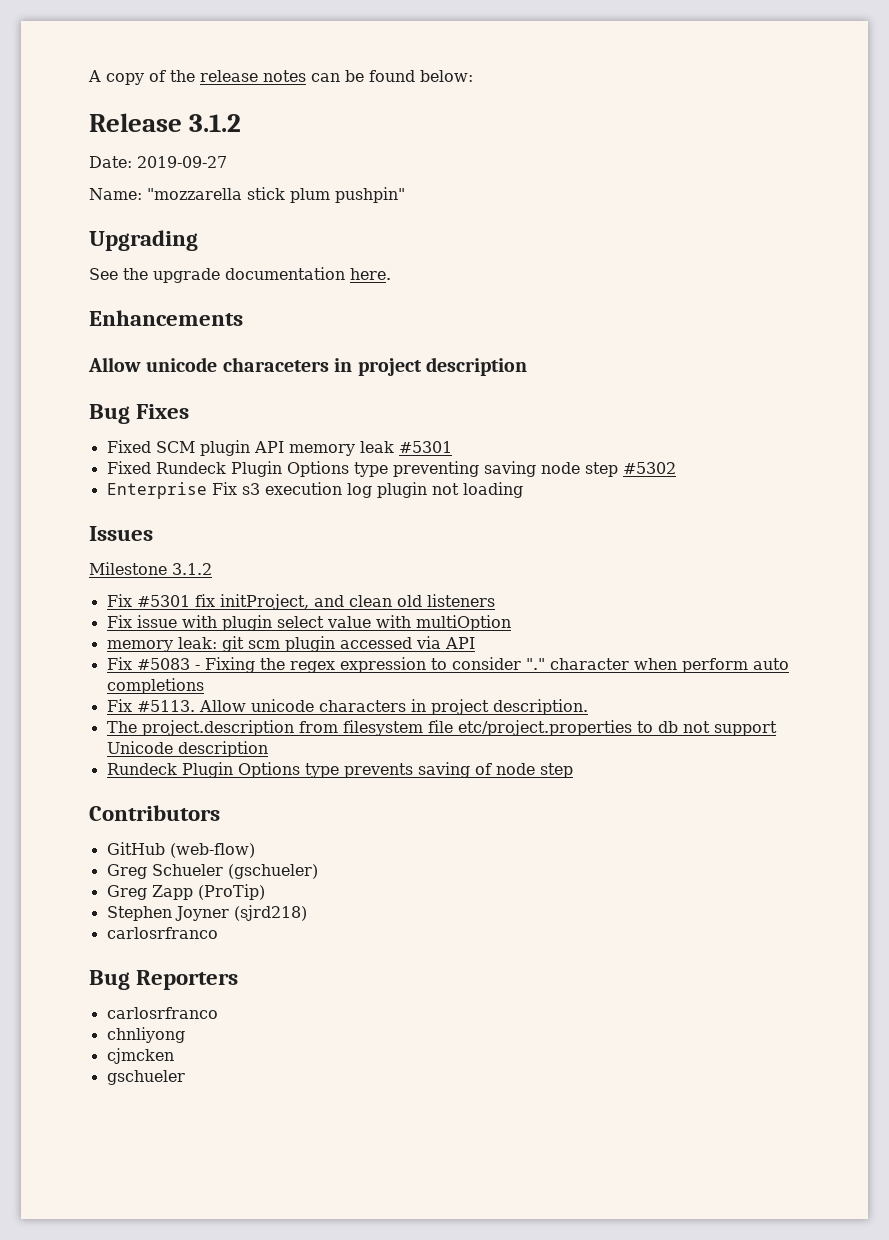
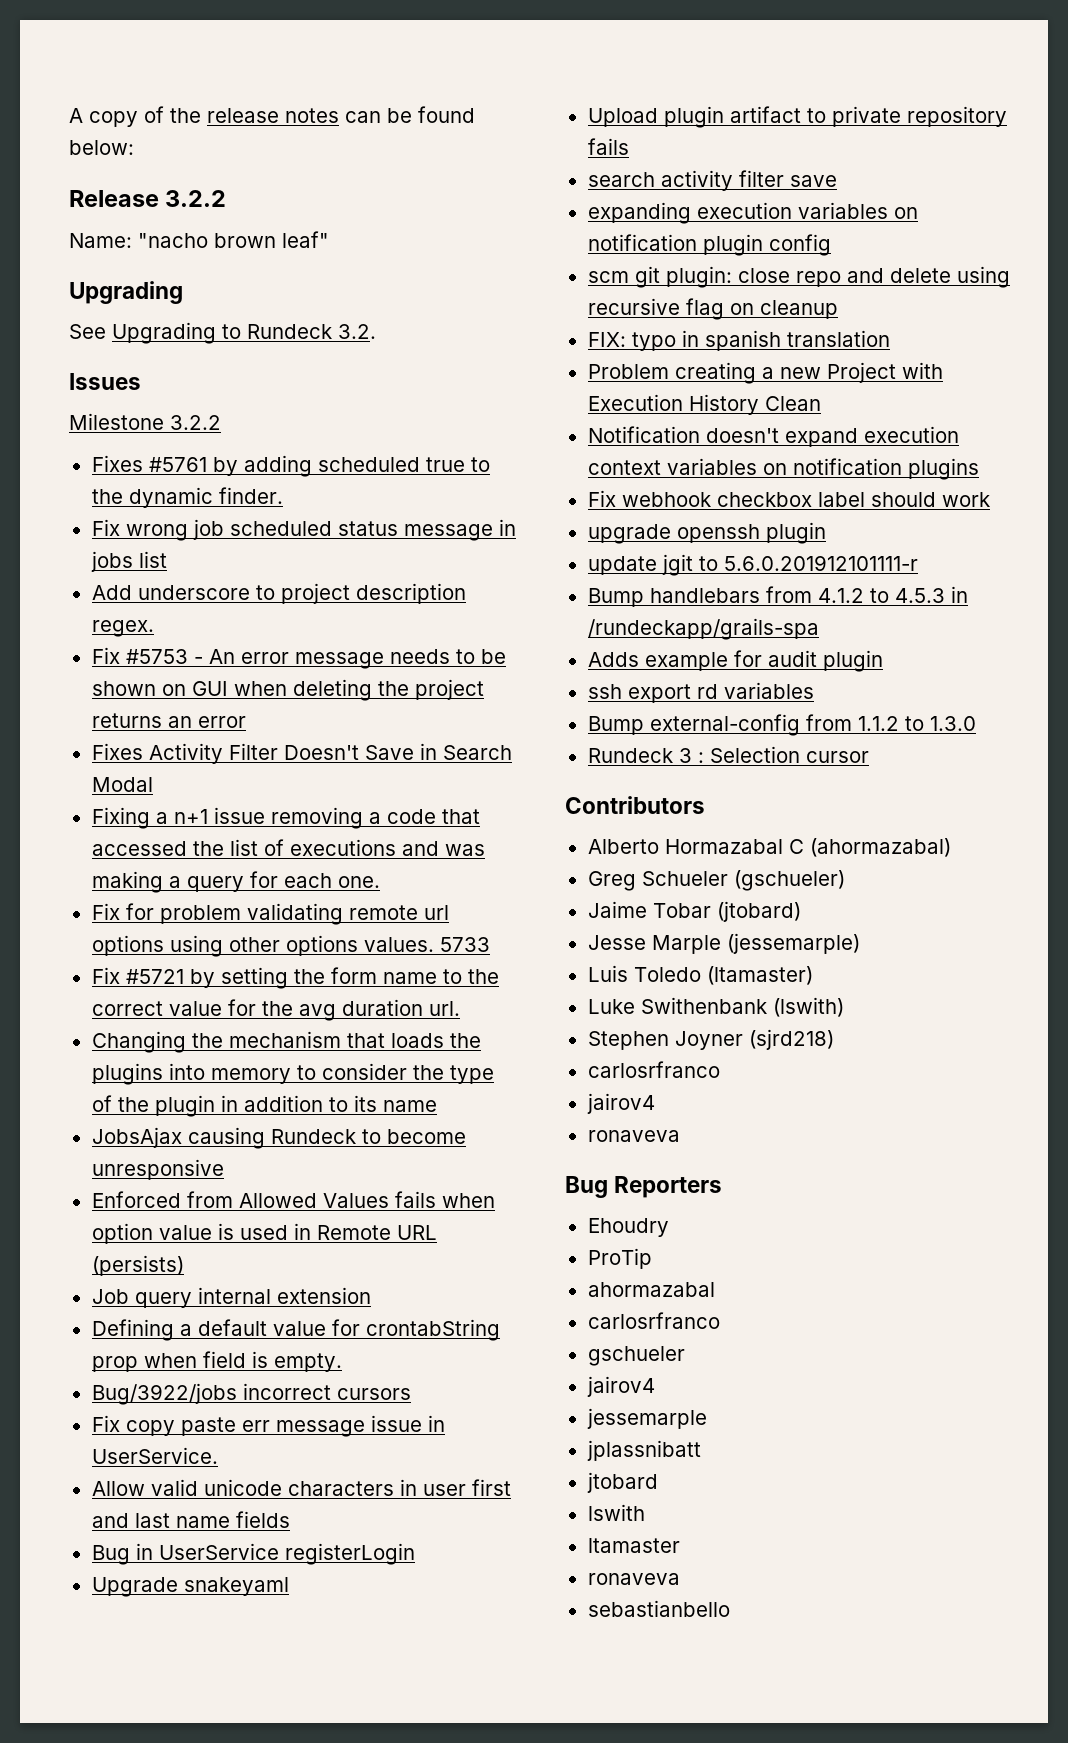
[189,114,242,132] [89,156,227,168] [89,187,405,203] [89,230,198,251] [89,267,391,283] [89,310,243,326] [88,357,527,376] [89,404,190,424] [106,440,452,456] [106,461,676,477] [106,482,523,499] [89,526,153,541] [89,562,212,575] [106,594,495,610] [106,615,511,631] [106,636,475,652] [106,657,789,673] [106,678,204,694] [106,699,588,715] [106,720,777,736] [106,741,268,757] [106,762,573,778] [89,805,220,821] [106,842,255,858] [106,864,318,879] [106,884,265,900] 3.1.2 // Date: 2019-09-27 // Name: "mozzarella stick plum pushpin" // Upgrading // See the upgrade documentation here. // Enhancements // Allow unicode characeters in project description // Bug Fixes // Fixed SCM plugin API memory leak #5301 // Fixed Rundeck Plugin Options type preventing saving node step #5302 // Enterprise Fix s3 execution log plugin not loading // Issues // Milestone 3.1.2 // Fix #5301 fix initProject, and clean old listeners // Fix issue with plugin select value with multiOption // memory leak: git scm plugin accessed via API // Fix #5083 - Fixing the regex expression to consider "." character when perform auto completions // Fix #5113. Allow unicode characters in project description. // The project.description from filesystem file etc/project.properties to db not support Unicode description // Rundeck Plugin Options type prevents saving of node step // Contributors // GitHub (web-flow) // Greg Schueler (gschueler) // Greg Zapp (ProTip) -> [165,190,227,207] [69,231,329,248] [69,281,183,304] [69,322,376,344] [69,373,141,390] [69,413,221,430] [91,455,490,477] [91,487,283,508] [91,519,516,541] [90,551,167,572] [91,583,466,604] [91,620,154,637] [91,647,506,669] [91,679,484,701] [91,713,246,728] [91,743,512,764] [91,777,153,792] [91,807,480,829] [91,839,485,856] [91,871,380,893] [91,903,449,925] [91,935,490,957] [91,967,499,989] [91,999,460,1021] [91,1031,481,1053] [91,1063,494,1085] [91,1095,437,1117] [91,1127,466,1149] [91,1159,224,1180] [91,1191,495,1208] [91,1223,437,1244] [91,1255,184,1276] [91,1287,371,1308] [91,1319,500,1341] [91,1351,342,1372] [91,1383,411,1405] [91,1415,445,1437] [91,1447,218,1464] [91,1479,511,1496] [91,1511,290,1528] [91,1543,415,1565] [91,1577,289,1597] [587,106,1007,128] [587,138,629,155] [587,170,837,191] [587,202,918,224] [587,234,831,256] [587,266,1010,288] [587,298,838,320] [587,330,890,351] [587,362,943,384] [587,394,821,415] [587,426,959,447] [587,458,979,480] [587,490,990,507] [587,522,826,544] [587,554,918,576] [587,586,968,607] [587,618,819,640] [587,650,883,672] [587,682,814,703] [587,714,976,736] [587,746,869,763] [565,796,705,814] [587,838,951,857] [587,870,845,891] [587,901,801,922] [587,933,860,954] [587,965,813,985] [587,997,844,1017] 3.2.2 // Name: "nacho brown leaf" // Upgrading // See Upgrading to Rundeck 3.2. // Issues // Milestone 3.2.2 // Fixes #5761 by adding scheduled true to the dynamic finder. // Fix wrong job scheduled status message in jobs list // Add underscore to project description regex. // Fix #5753 - An error message needs to be shown on GUI when deleting the project returns an error // Fixes Activity Filter Doesn't Save in Search Modal // Fixing a n+1 issue removing a code that accessed the list of executions and was making a query for each one. // Fix for problem validating remote url options using other options values. 5733 // Fix #5721 by setting the form name to the correct value for the avg duration url. // Changing the mechanism that loads the plugins into memory to consider the type of the plugin in addition to its name // JobsAjax causing Rundeck to become unresponsive // Enforced from Allowed Values fails when option value is used in Remote URL (persists) // Job query internal extension // Defining a default value for crontabString prop when field is empty. // Bug/3922/jobs incorrect cursors // Fix copy paste err message issue in UserService. // Allow valid unicode characters in user first and last name fields // Bug in UserService registerLogin // Upgrade snakeyaml // Upload plugin artifact to private repository fails // search activity filter save // expanding execution variables on notification plugin config // scm git plugin: close repo and delete using recursive flag on cleanup // FIX: typo in spanish translation // Problem creating a new Project with Execution History Clean // Notification doesn't expand execution context variables on notification plugins // Fix webhook checkbox label should work // upgrade openssh plugin // update jgit to 5.6.0.201912101111-r // Bump handlebars from 4.1.2 to 4.5.3 in /rundeckapp/grails-spa // Adds example for audit plugin // ssh export rd variables // Bump external-config from 1.1.2 to 1.3.0 // Rundeck 3 : Selection cursor // Contributors // Alberto Hormazabal C (ahormazabal) // Greg Schueler (gschueler) // Jaime Tobar (jtobard) // Jesse Marple (jessemarple) // Luis Toledo (ltamaster) // Luke Swithenbank (lswith)
(218, 933) none -> [586,1093,655,1114] [587,1130,680,1142] // jairov4 // ronaveva
[106,1007,218,1019] [106,1027,185,1043] [106,1048,174,1064] [106,1070,185,1085] carlosrfranco // chnliyong // cjmcken // gschueler -> [587,1218,669,1237] [587,1248,652,1269] [587,1282,715,1297] [587,1312,720,1329] [587,1346,685,1366] [586,1376,655,1397] [586,1408,707,1429] [586,1440,701,1461] [586,1472,658,1493] [587,1504,645,1521] [587,1538,680,1553] [587,1573,680,1585] [587,1600,730,1617] Ehoudry // ProTip // ahormazabal // carlosrfranco // gschueler // jairov4 // jessemarple // jplassnibatt // jtobard // lswith // ltamaster // ronaveva // sebastianbello

